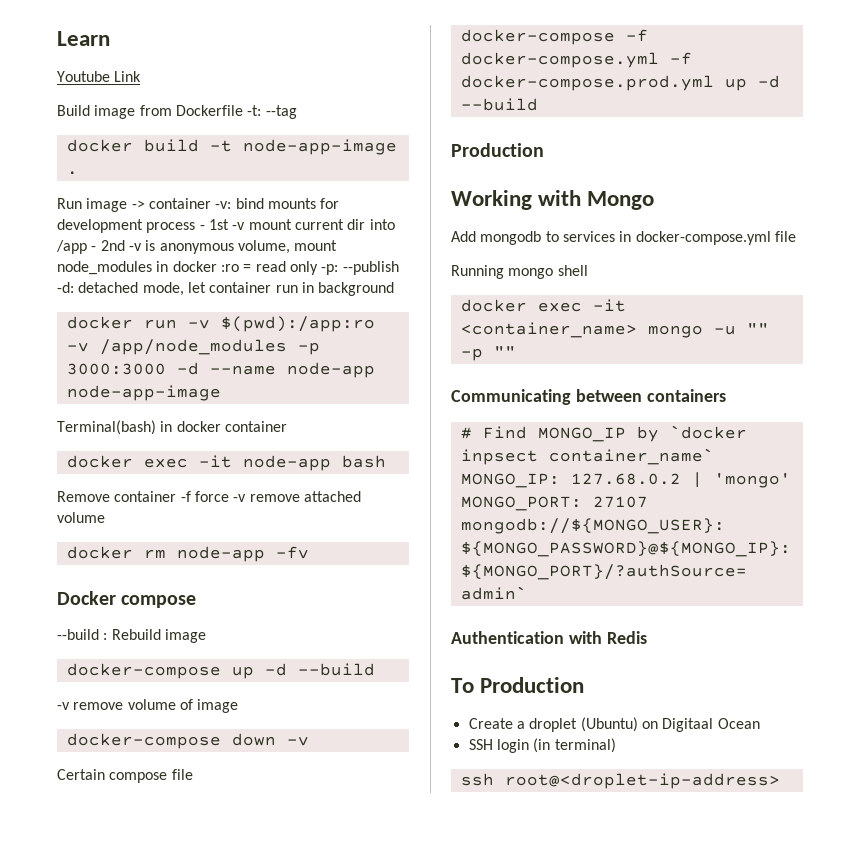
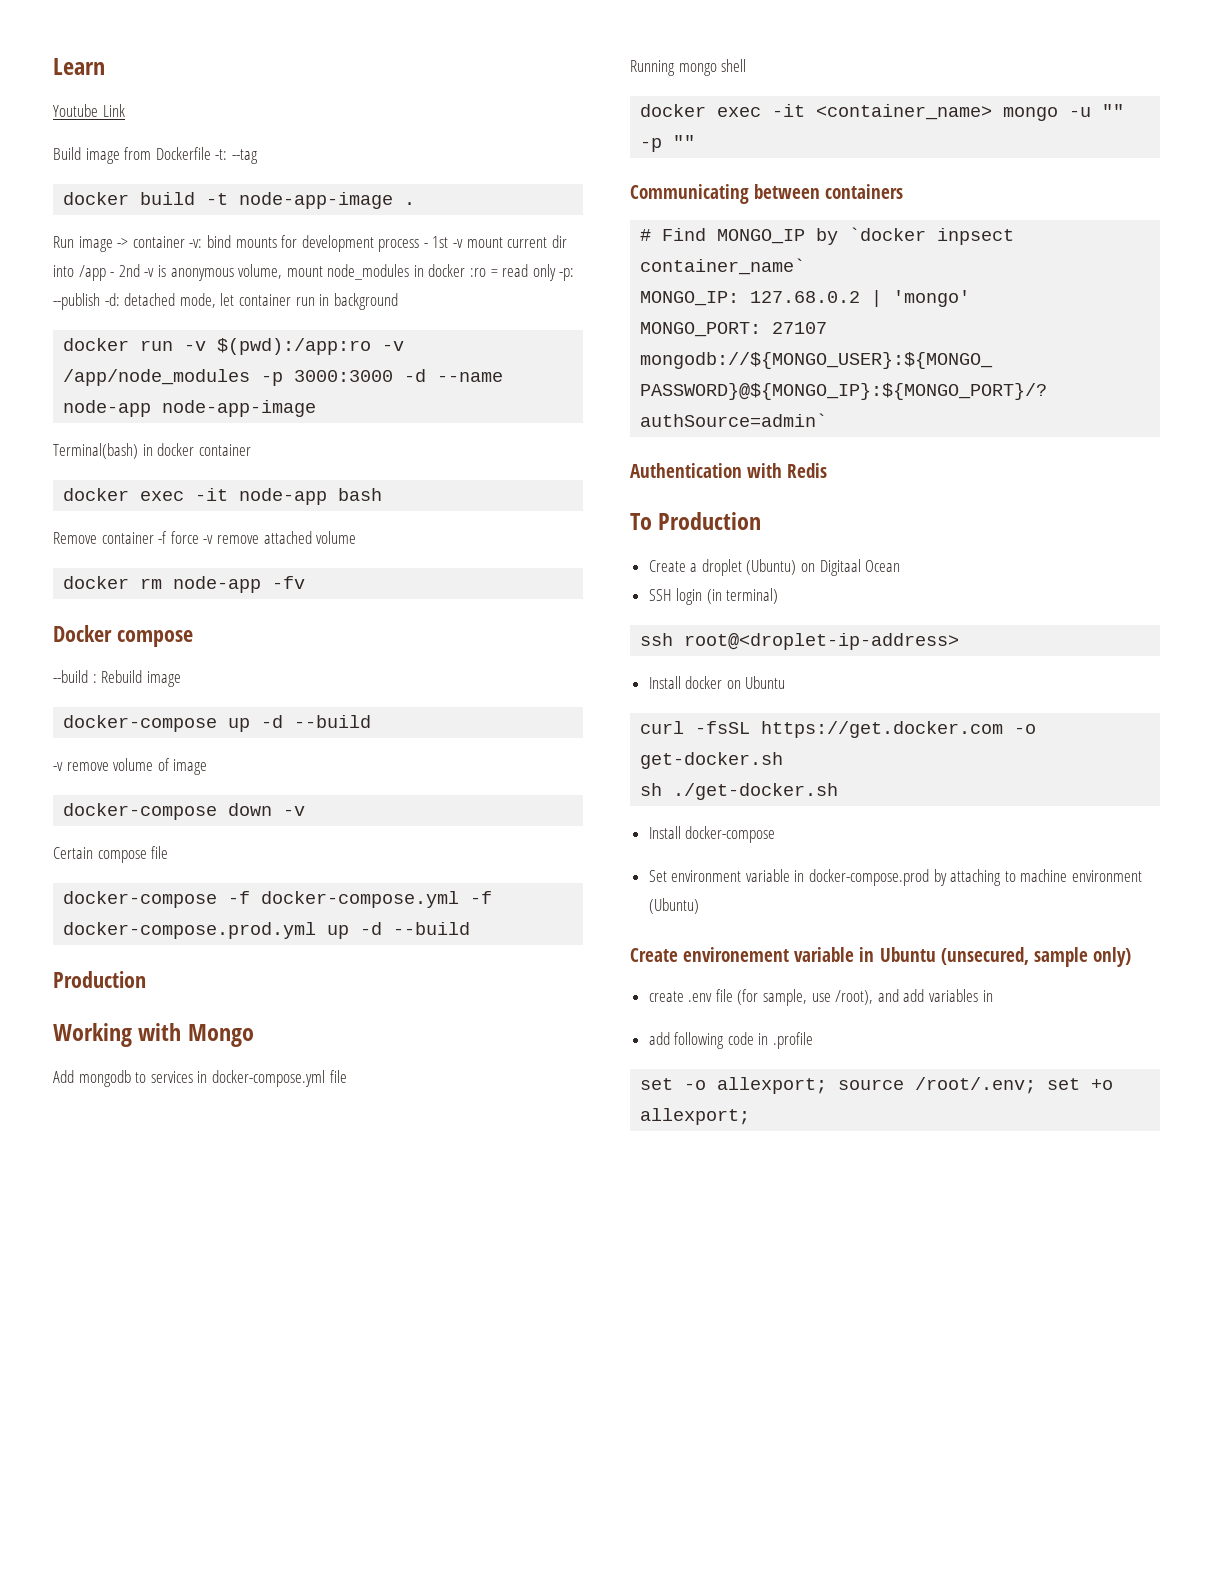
(780, 781) none -> [648,676,786,689] [640,721,1037,738] [640,752,784,769] [640,783,839,800] [648,826,776,843] [648,869,1143,886] [648,898,699,914] [630,947,1131,967] [648,989,993,1006] [648,1032,814,1049] [640,1077,1114,1094] [640,1108,751,1125] // Install docker on Ubuntu // curl -fsSL https://get.docker.com -o get-docker.sh // sh ./get-docker.sh // Install docker-compose // Set environment variable in docker-compose.prod by attaching to machine environment (Ubuntu) // Create environement variable in Ubuntu (unsecured, sample only) // create .env file (for sample, use /root), and add variables in // add following code in .profile // set -o allexport; source /root/.env; set +o allexport;

